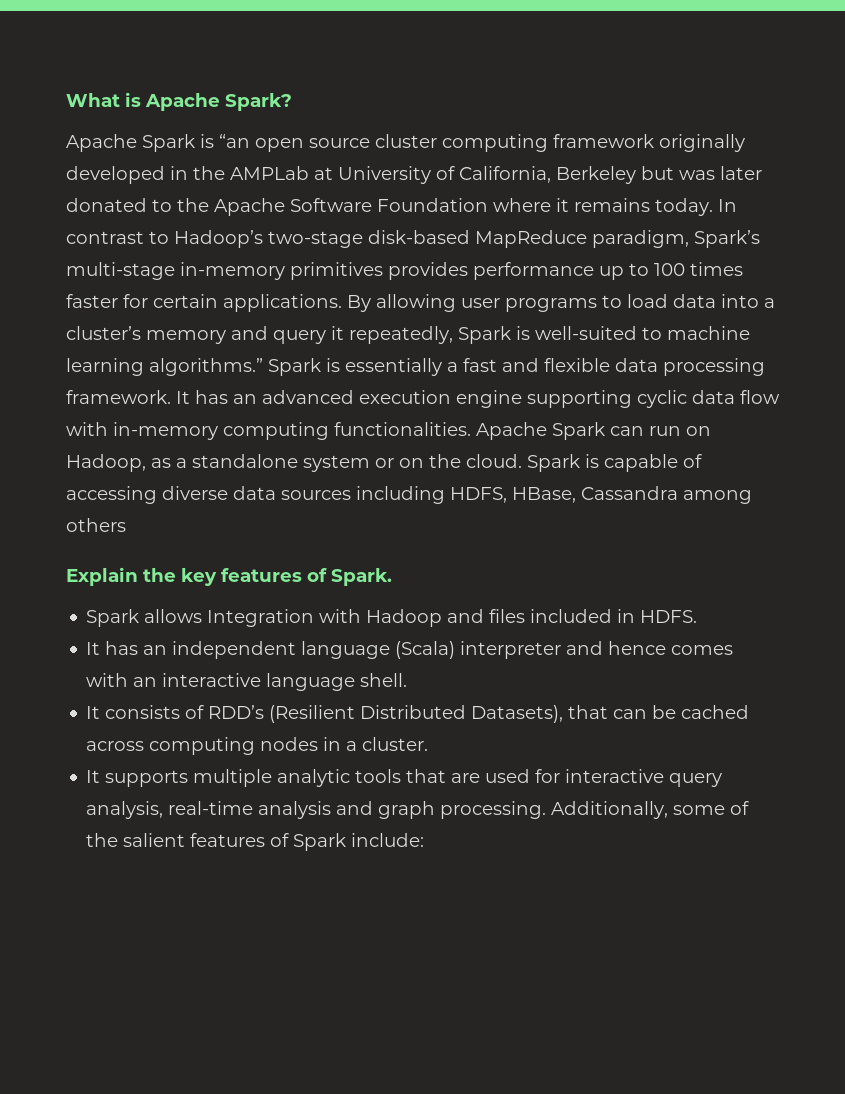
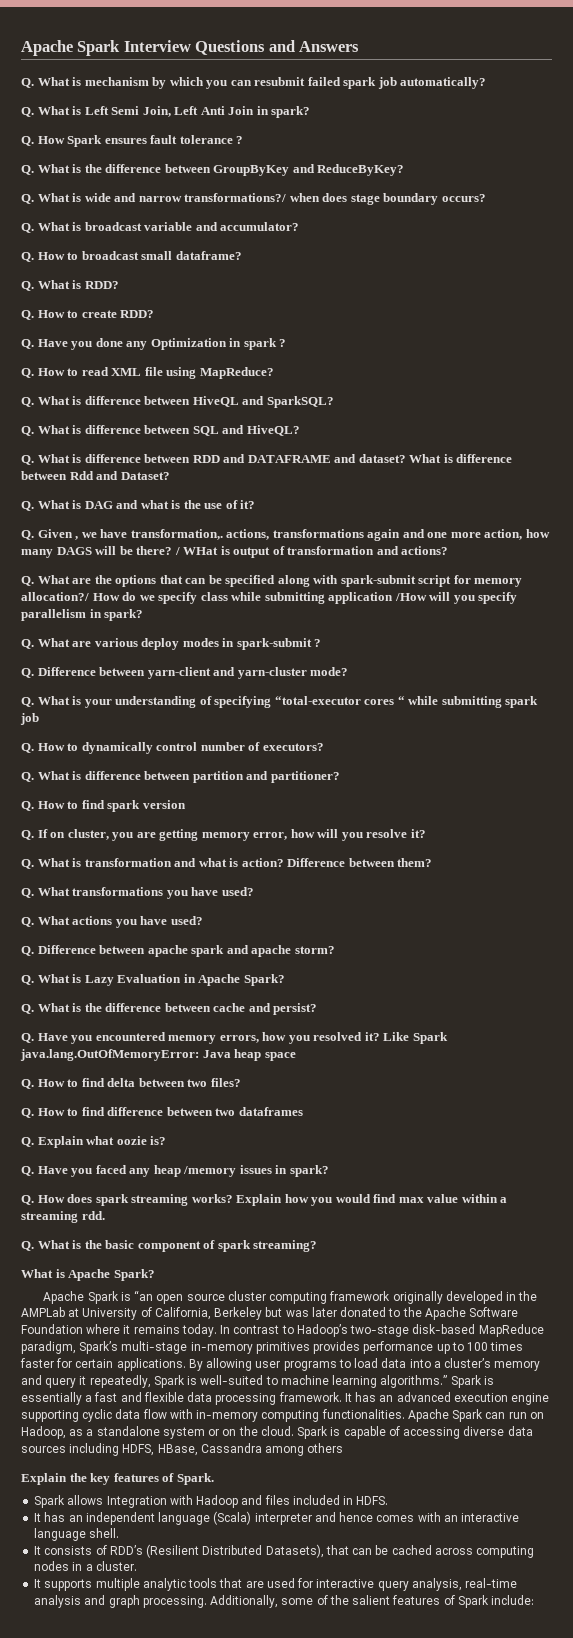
(66, 100) none -> [21,40,360,56] [21,77,487,89] [21,106,311,118] [21,135,244,147] [21,164,405,176] [21,193,486,205] [21,222,300,233] [21,251,242,262] [21,280,119,291] [21,310,155,320] [21,338,287,350] [21,367,274,379] [21,396,334,408] [21,425,300,436] [21,454,513,465] [21,471,170,480] [21,500,256,511] [21,529,550,541] [21,546,449,558] [21,575,523,587] [21,592,518,604] [21,609,144,621] [21,638,322,650] [21,667,349,679] [21,696,539,708] [20,713,39,725] [21,742,324,754] [21,771,340,783] [21,800,186,812] [21,829,426,841] [21,858,433,869] [21,887,254,899] [21,916,203,928] [21,945,335,957] [21,974,285,986] [21,1003,318,1015] [21,1032,448,1044] [20,1049,296,1061] [21,1078,241,1089] [21,1107,303,1118] [21,1136,167,1148] [21,1165,329,1177] [21,1194,508,1206] [21,1211,105,1223] [21,1240,318,1252] Apache Spark Interview Questions and Answers // Q. What is mechanism by which you can resubmit failed spark job automatically? // Q. What is Left Semi Join, Left Anti Join in spark? // Q. How Spark ensures fault tolerance ? // Q. What is the difference between GroupByKey and ReduceByKey? // Q. What is wide and narrow transformations?/ when does stage boundary occurs? // Q. What is broadcast variable and accumulator? // Q. How to broadcast small dataframe? // Q. What is RDD? // Q. How to create RDD? // Q. Have you done any Optimization in spark ? // Q. How to read XML file using MapReduce? // Q. What is difference between HiveQL and SparkSQL? // Q. What is difference between SQL and HiveQL? // Q. What is difference between RDD and DATAFRAME and dataset? What is difference between Rdd and Dataset? // Q. What is DAG and what is the use of it? // Q. Given , we have transformation,. actions, transformations again and one more action, how many DAGS will be there? / WHat is output of transformation and actions? // Q. What are the options that can be specified along with spark-submit script for memory allocation?/ How do we specify class while submitting application /How will you specify parallelism in spark? // Q. What are various deploy modes in spark-submit ? // Q. Difference between yarn-client and yarn-cluster mode? // Q. What is your understanding of specifying “total-executor cores “ while submitting spark job // Q. How to dynamically control number of executors? // Q. What is difference between partition and partitioner? // Q. How to find spark version // Q. If on cluster, you are getting memory error, how will you resolve it? // Q. What is transformation and what is action? Difference between them? // Q. What transformations you have used? // Q. What actions you have used? // Q. Difference between apache spark and apache storm? // Q. What is Lazy Evaluation in Apache Spark? // Q. What is the difference between cache and persist? // Q. Have you encountered memory errors, how you resolved it? Like Spark java.lang.OutOfMemoryError: Java heap space // Q. How to find delta between two files? // Q. How to find difference between two dataframes // Q. Explain what oozie is? // Q. Have you faced any heap /memory issues in spark? // Q. How does spark streaming works? Explain how you would find max value within a streaming rdd. // Q. What is the basic component of spark streaming? //

